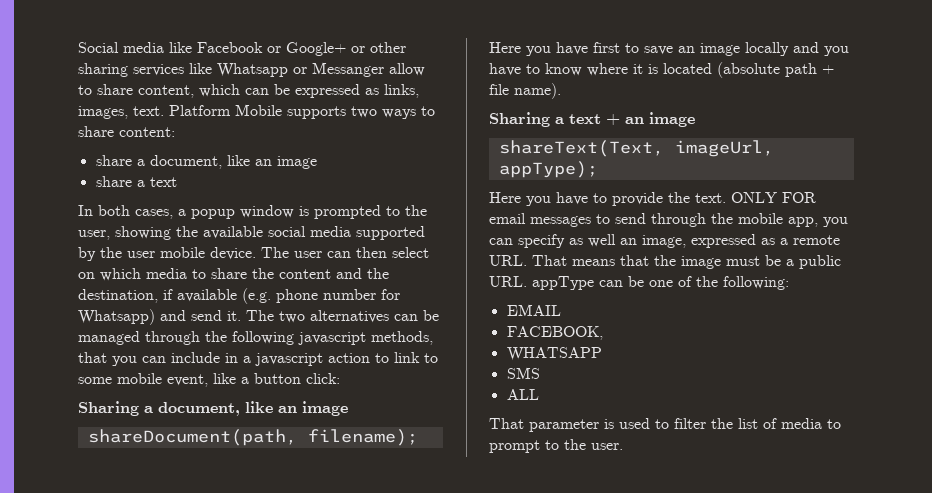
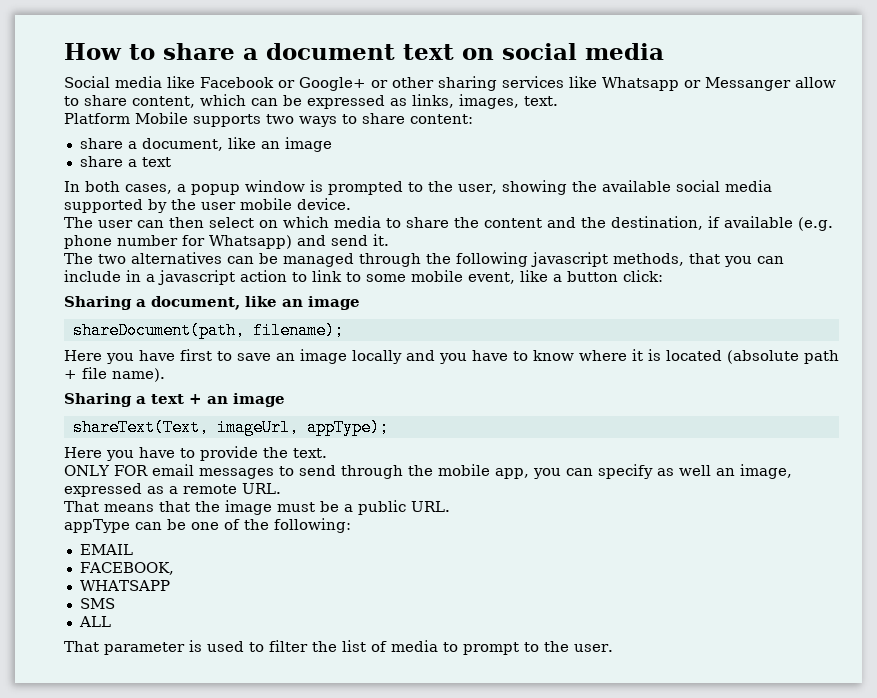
(78, 47) none -> [64,43,664,60] How to share a document text on social media //
(164, 111) none -> (558, 101) //
(256, 253) none -> (351, 204) //
(241, 316) none -> (389, 240) //
(726, 198) none -> (327, 453) //
(527, 260) none -> (281, 488) //
(527, 281) none -> (450, 506) //

